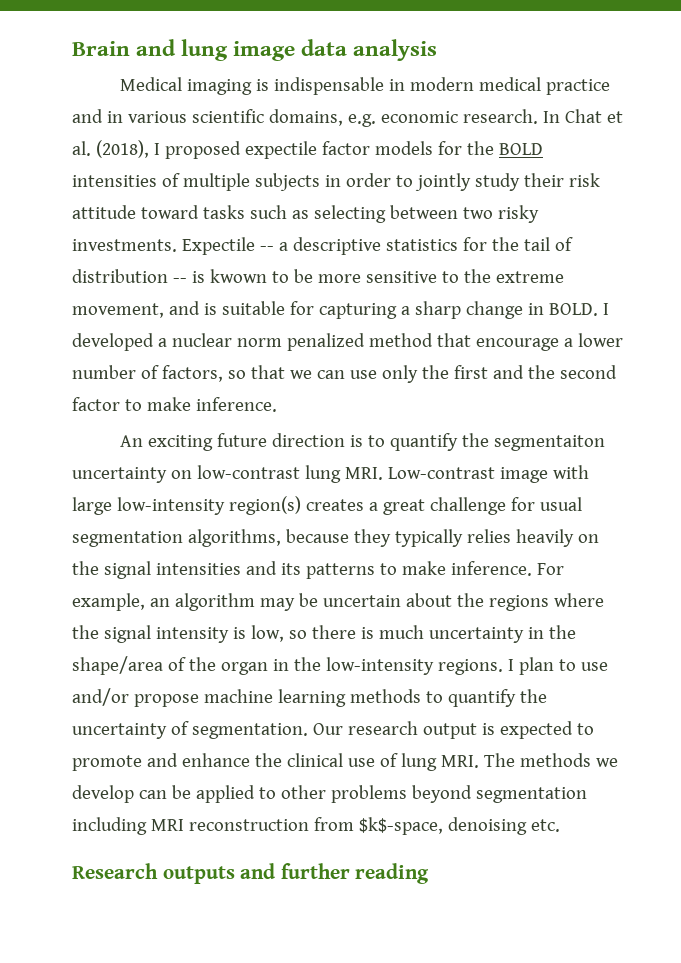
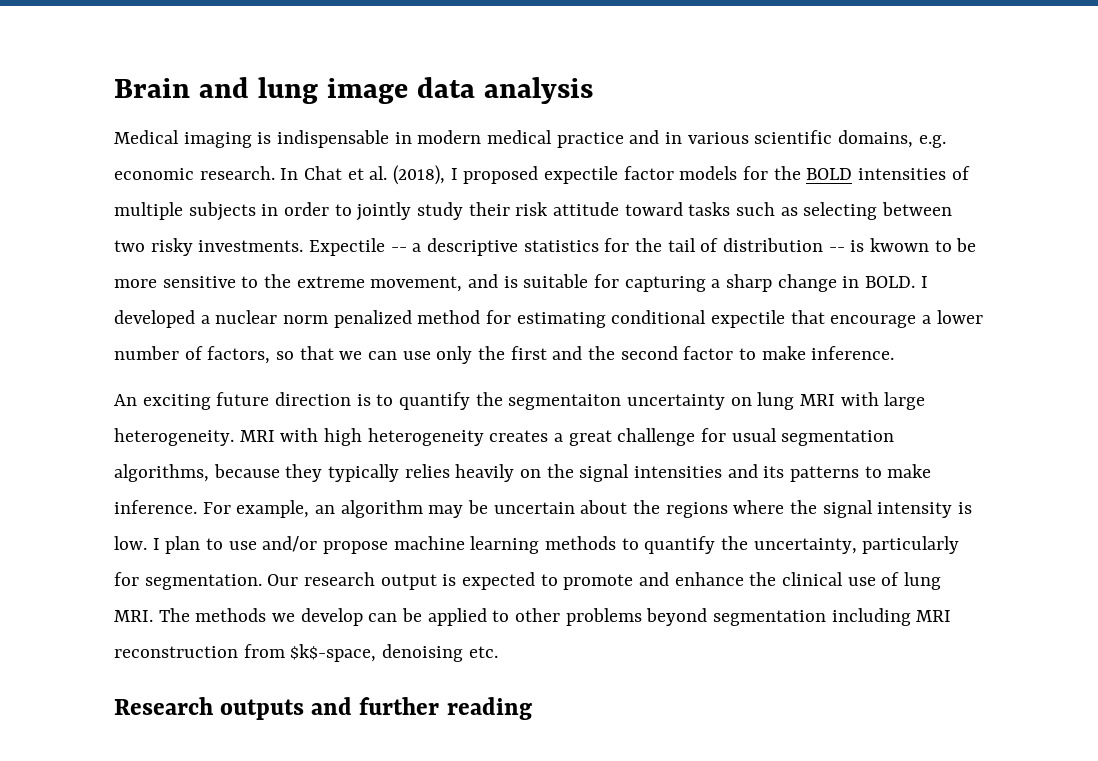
(433, 340) none -> [486,310,786,328] for estimating conditional expectile
[196,465,589,483] [72,496,301,515] low-contrast lung MRI. Low-contrast image with large low-intensity region(s) -> [757,392,926,410] [114,428,484,446] lung MRI with large heterogeneity. MRI with high heterogeneity
[250,625,576,643] [72,656,503,675] low, so there is much uncertainty in the shape/area of the organ in the low-intensity regions. -> [114,536,147,550] low.
[72,721,189,739] uncertainty of -> [753,536,960,554] [114,572,139,586] uncertainty, particularly for

